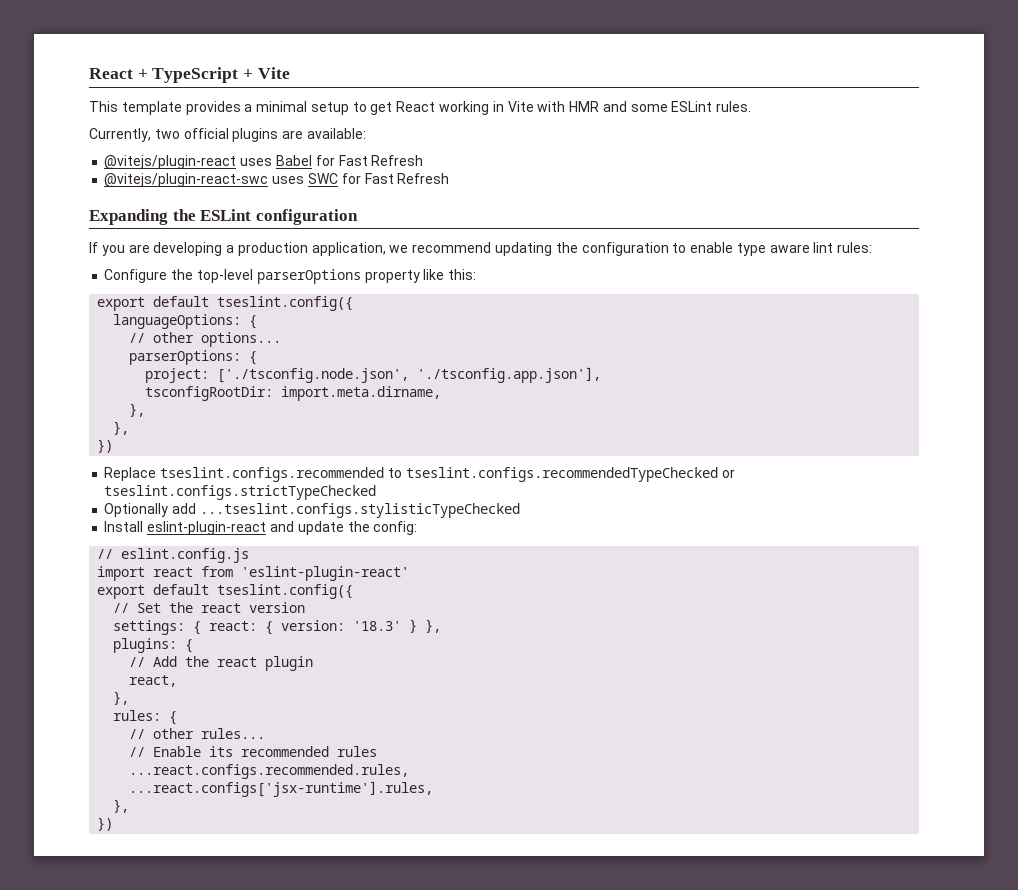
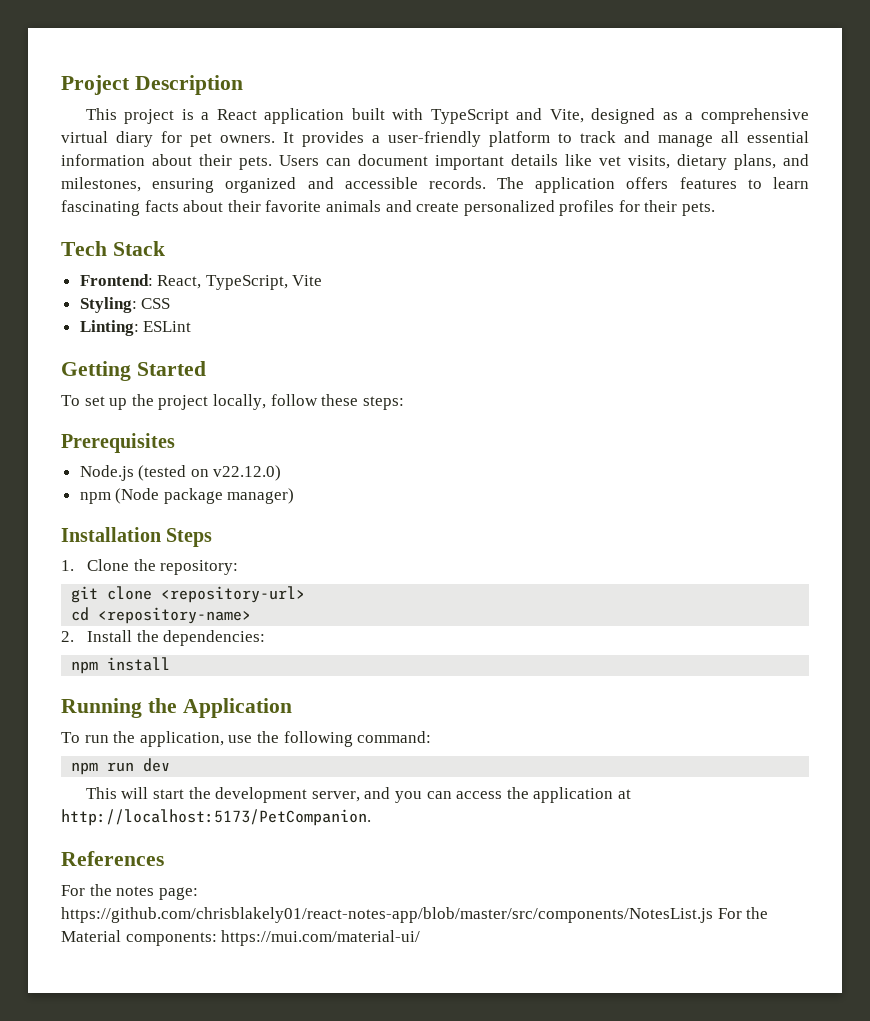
[89,67,290,83] [89,101,752,115] [89,128,366,142] [104,155,424,169] [104,173,450,187] [89,209,358,225] [89,242,873,256] [104,269,477,284] [97,296,354,311] [113,314,258,329] [129,332,282,347] [129,350,258,365] [145,367,602,383] [145,386,442,401] [129,403,146,417] [113,421,130,435] [97,439,114,453] [104,467,735,482] [104,485,377,500] [104,503,520,518] [104,521,418,535] [97,548,250,563] [97,566,410,581] [97,584,354,599] [113,602,306,613] [113,619,442,635] [113,638,194,653] [129,656,314,671] [129,675,178,687] [113,691,130,705] [113,710,178,725] [129,728,266,739] [129,746,378,757] [129,764,410,779] [129,781,434,797] [113,799,130,813] [97,817,114,831] React + TypeScript + Vite // This template provides a minimal setup to get React working in Vite with HMR and some ESLint rules. // Currently, two official plugins are available: // @vitejs/plugin-react uses Babel for Fast Refresh // @vitejs/plugin-react-swc uses SWC for Fast Refresh // Expanding the ESLint configuration // If you are developing a production application, we recommend updating the configuration to enable type aware lint rules: // Configure the top-level parserOptions property like this: // export default tseslint.config({ // languageOptions: { // // other options... // parserOptions: { // project: ['./tsconfig.node.json', './tsconfig.app.json'], // tsconfigRootDir: import.meta.dirname, // }, // }, // }) // Replace tseslint.configs.recommended to tseslint.configs.recommendedTypeChecked or tseslint.configs.strictTypeChecked // Optionally add ...tseslint.configs.stylisticTypeChecked // Install eslint-plugin-react and update the config: // // eslint.config.js // import react from 'eslint-plugin-react' // export default tseslint.config({ // // Set the react version // settings: { react: { version: '18.3' } }, // plugins: { // // Add the react plugin // react, // }, // rules: { // // other rules... // // Enable its recommended rules // ...react.configs.recommended.rules, // ...react.configs['jsx-runtime'].rules, // }, // }) -> [61,75,243,95] [85,108,809,124] [61,131,809,147] [61,154,809,170] [61,177,809,193] [61,200,716,216] [61,241,165,256] [79,274,323,290] [79,297,171,313] [79,320,192,336] [61,361,206,381] [61,394,404,410] [61,433,175,453] [79,465,282,481] [79,488,295,504] [61,527,213,547] [61,559,239,575] [71,586,306,603] [71,607,252,624] [61,630,266,646] [71,657,171,674] [61,698,292,718] [61,731,432,747] [71,758,171,775] [85,787,631,803] [61,809,371,826] [61,851,164,866] [61,884,198,900] [61,907,769,923] [61,930,421,946] Project Description // This project is a React application built with TypeScript and Vite, designed as a comprehensive virtual diary for pet owners. It provides a user-friendly platform to track and manage all essential information about their pets. Users can document important details like vet visits, dietary plans, and milestones, ensuring organized and accessible records. The application offers features to learn fascinating facts about their favorite animals and create personalized profiles for their pets. // Tech Stack // Frontend: React, TypeScript, Vite // Styling: CSS // Linting: ESLint // Getting Started // To set up the project locally, follow these steps: // Prerequisites // Node.js (tested on v22.12.0) // npm (Node package manager) // Installation Steps // 1. Clone the repository: // git clone <repository-url> // cd <repository-name> // 2. Install the dependencies: // npm install // Running the Application // To run the application, use the following command: // npm run dev // This will start the development server, and you can access the application at http://localhost:5173/PetCompanion. // References // For the notes page: https://github.com/chrisblakely01/react-notes-app/blob/master/src/components/NotesList.js For the Material components: https://mui.com/material-ui/

